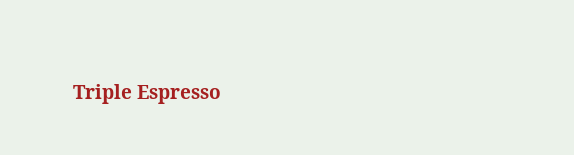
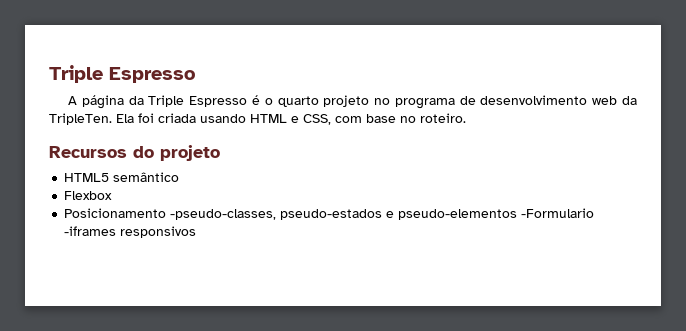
[73,84,222,104] Triple Espresso -> [49,65,195,83] [67,95,637,109] [49,113,466,125] [49,145,220,161] [64,172,180,182] [64,191,113,200] [64,208,595,220] [64,226,197,238] Triple Espresso // A página da Triple Espresso é o quarto projeto no programa de desenvolvimento web da TripleTen. Ela foi criada usando HTML e CSS, com base no roteiro. // Recursos do projeto // HTML5 semântico // Flexbox // Posicionamento -pseudo-classes, pseudo-estados e pseudo-elementos -Formulario -iframes responsivos

